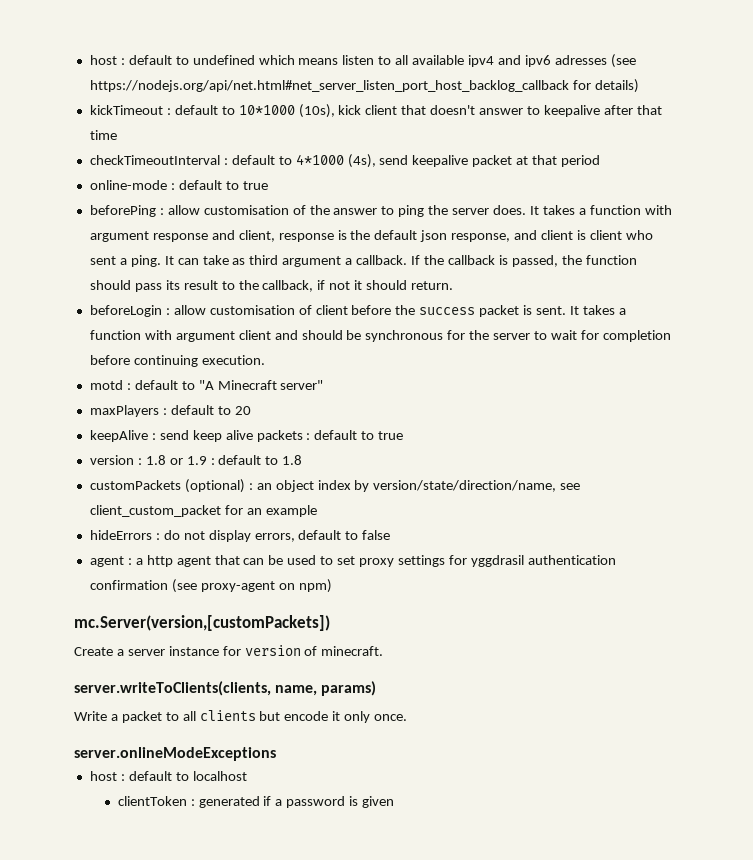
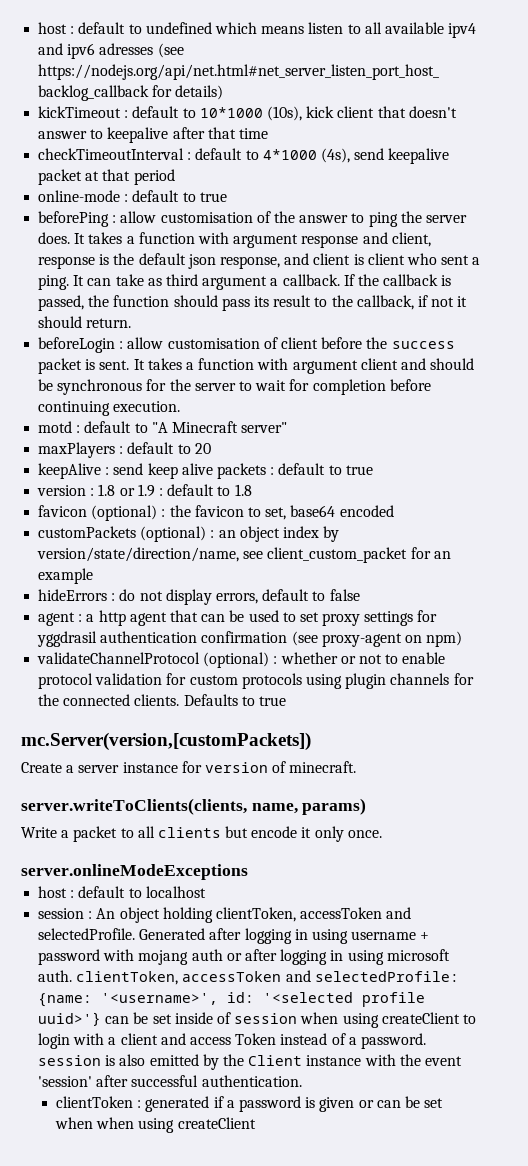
(303, 460) none -> [38,505,394,521] // favicon (optional) : the favicon to set, base64 encoded
(332, 586) none -> [37,652,446,668] [38,673,474,689] [38,694,286,706] // validateChannelProtocol (optional) : whether or not to enable protocol validation for custom protocols using plugin channels for the connected clients. Defaults to true
(247, 776) none -> [38,907,412,923] [38,928,430,944] [38,949,450,965] [38,970,459,985] [38,992,426,1007] [38,1012,476,1028] [38,1033,426,1049] [38,1054,462,1070] [38,1075,302,1087] // session : An object holding clientToken, accessToken and selectedProfile. Generated after logging in using username + password with mojang auth or after logging in using microsoft auth. clientToken, accessToken and selectedProfile: {name: '<username>', id: '<selected profile uuid>'} can be set inside of session when using createClient to login with a client and access Token instead of a password. session is also emitted by the Client instance with the event 'session' after successful authentication.
(395, 802) none -> [358,1096,444,1108] [55,1117,256,1133] or can be set when when using createClient

